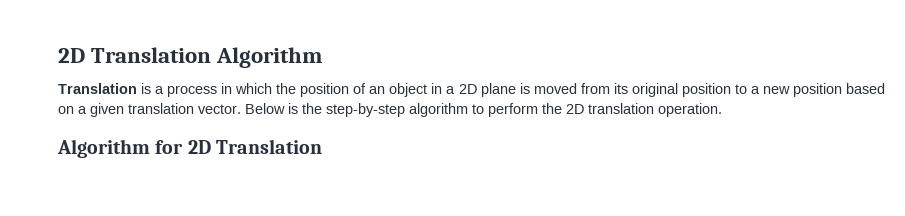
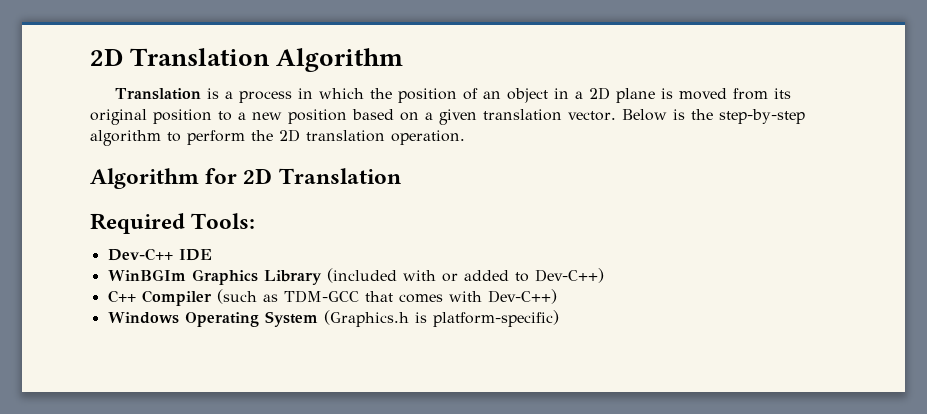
(323, 146) none -> [90,213,256,234] [107,248,212,261] [107,268,604,285] [107,289,557,306] [107,310,559,327] // Required Tools: // Dev-C++ IDE // WinBGIm Graphics Library (included with or added to Dev-C++) // C++ Compiler (such as TDM-GCC that comes with Dev-C++) // Windows Operating System (Graphics.h is platform-specific)

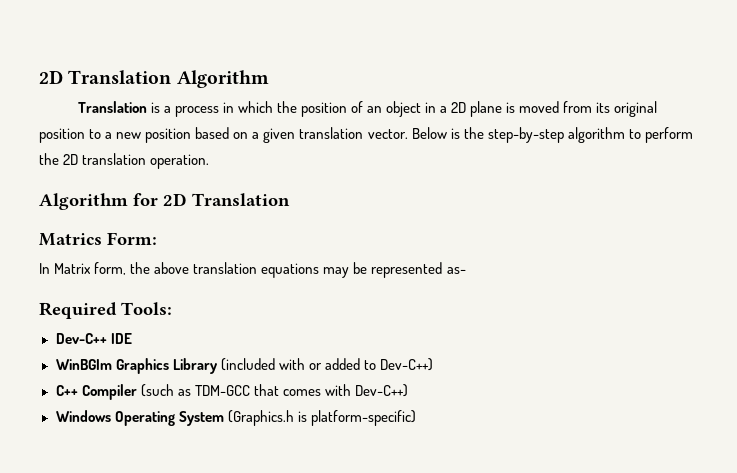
(401, 176) none -> [39,232,157,246] [39,262,466,278] // Matrics Form: // In Matrix form, the above translation equations may be represented as-

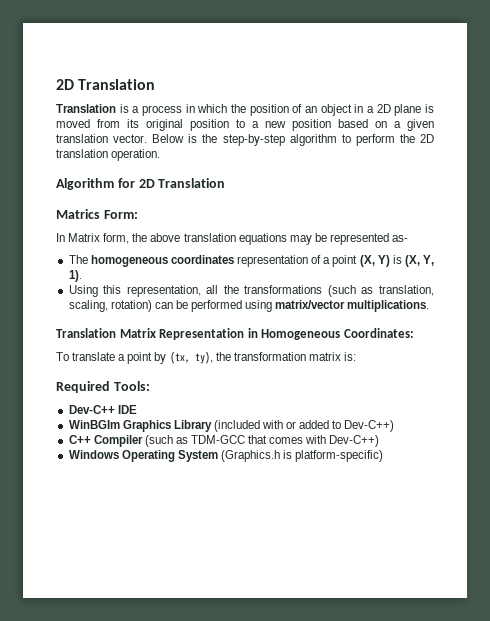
[39,70,269,88] 2D Translation Algorithm -> [56,79,156,90] 2D Translation
(466, 270) none -> [68,255,434,267] [68,270,82,282] [68,285,434,297] [68,300,430,312] [56,328,414,340] [56,351,356,364] // The homogeneous coordinates representation of a point (X, Y) is (X, Y, 1). // Using this representation, all the transformations (such as translation, scaling, rotation) can be performed using matrix/vector multiplications. // Translation Matrix Representation in Homogeneous Coordinates: // To translate a point by (tx, ty), the transformation matrix is:

